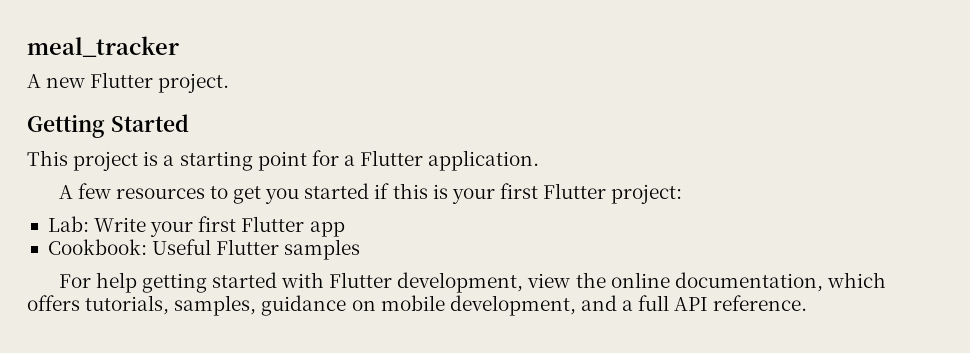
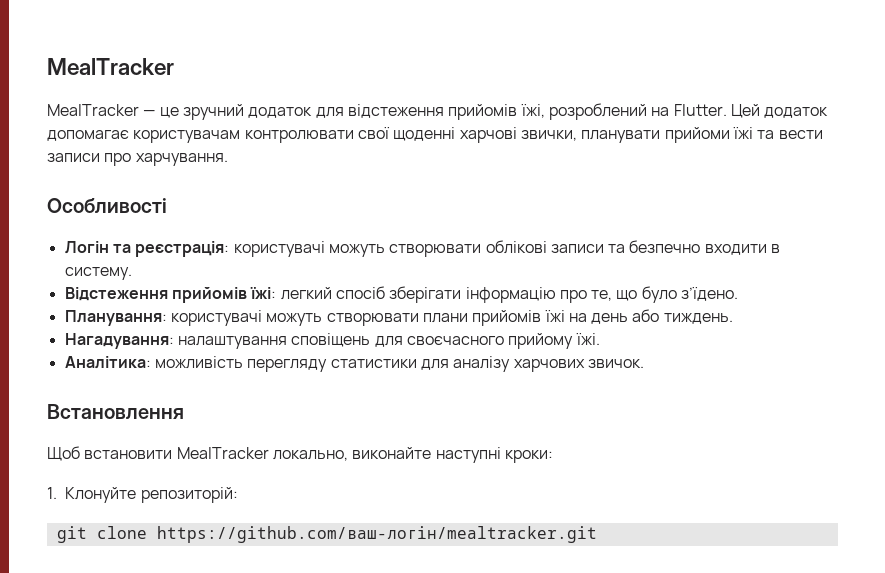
[27,36,179,57] [27,72,230,93] [27,114,189,138] [27,150,540,171] [58,183,683,204] [47,216,345,237] [47,239,361,260] [58,272,886,293] [27,295,808,316] meal_tracker // A new Flutter project. // Getting Started // This project is a starting point for a Flutter application. // A few resources to get you started if this is your first Flutter project: // Lab: Write your first Flutter app // Cookbook: Useful Flutter samples // For help getting started with Flutter development, view the online documentation, which offers tutorials, samples, guidance on mobile development, and a full API reference. -> [47,58,174,75] [47,103,829,120] [47,127,823,143] [47,153,228,166] [47,198,167,213] [64,240,781,257] [64,267,132,280] [64,286,739,303] [64,309,733,326] [64,333,600,349] [64,356,644,372] [47,404,184,419] [47,446,553,463] [47,487,238,503] [56,526,597,543] MealTracker // MealTracker — це зручний додаток для відстеження прийомів їжі, розроблений на Flutter. Цей додаток допомагає користувачам контролювати свої щоденні харчові звички, планувати прийоми їжі та вести записи про харчування. // Особливості // Логін та реєстрація: користувачі можуть створювати облікові записи та безпечно входити в систему. // Відстеження прийомів їжі: легкий спосіб зберігати інформацію про те, що було з’їдено. // Планування: користувачі можуть створювати плани прийомів їжі на день або тиждень. // Нагадування: налаштування сповіщень для своєчасного прийому їжі. // Аналітика: можливість перегляду статистики для аналізу харчових звичок. // Встановлення // Щоб встановити MealTracker локально, виконайте наступні кроки: // 1. Клонуйте репозиторій: // git clone https://github.com/ваш-логін/mealtracker.git

